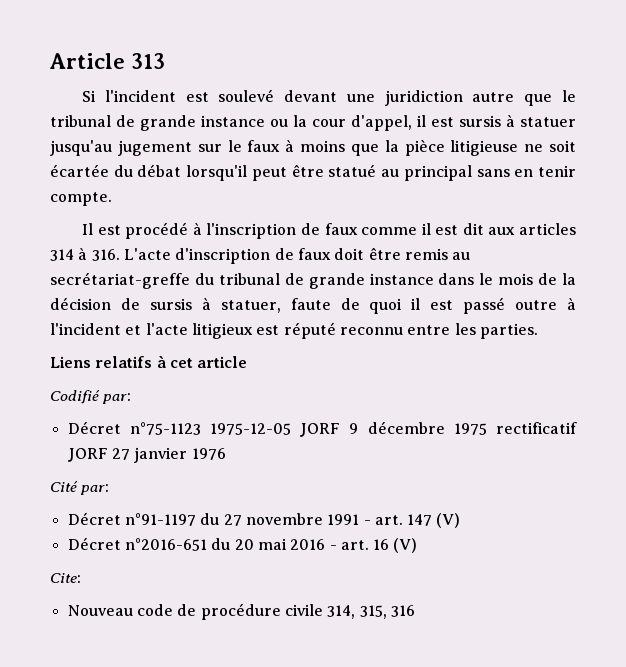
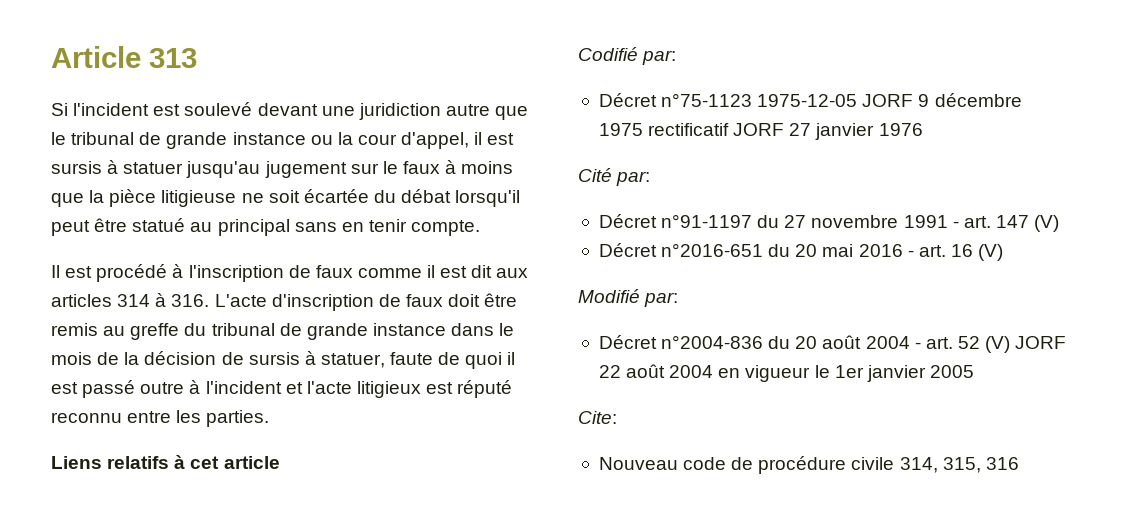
[50,272,190,289] secrétariat-greffe -> [130,323,180,340] greffe
(418, 545) none -> [578,289,679,307] [598,335,1067,353] [598,364,974,382] // Modifié par: // Décret n°2004-836 du 20 août 2004 - art. 52 (V) JORF 22 août 2004 en vigueur le 1er janvier 2005

